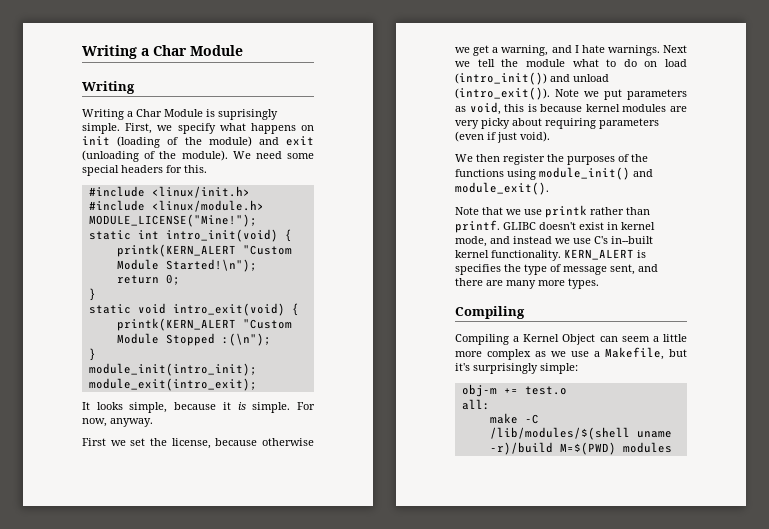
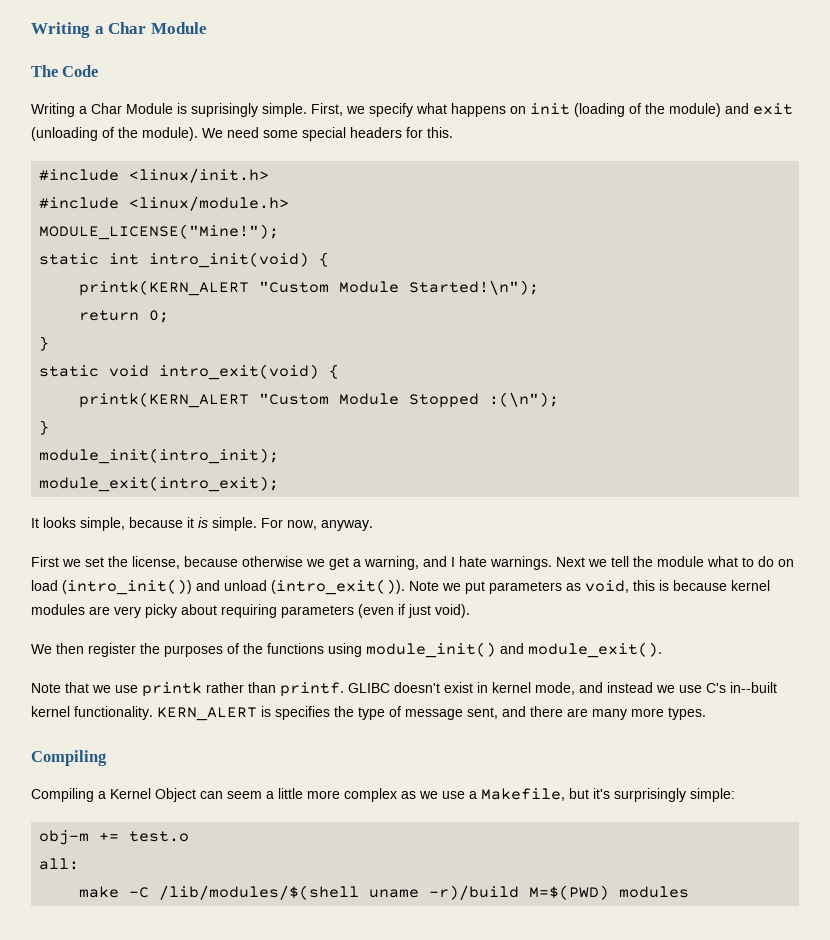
[82,81,135,94] Writing -> [31,65,99,77] The Code

